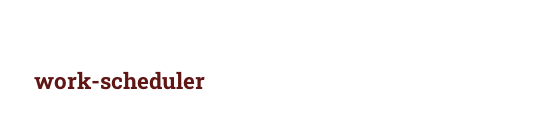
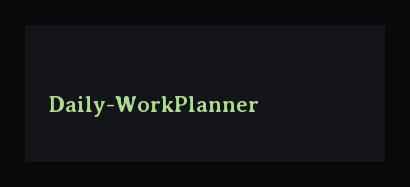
[34,71,205,90] work-scheduler -> [49,96,259,117] Daily-WorkPlanner

